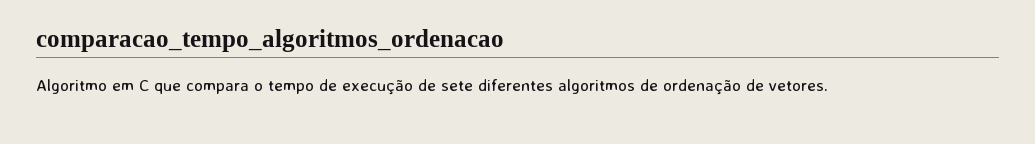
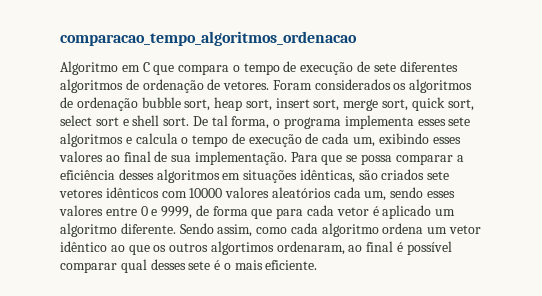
(828, 86) none -> [272,79,473,93] [60,97,474,111] [60,115,471,129] [60,133,461,147] [59,151,464,165] [60,169,450,183] [59,187,456,201] [59,205,456,219] [60,223,482,237] [60,241,452,255] [60,259,318,273] Foram considerados os algoritmos de ordenação bubble sort, heap sort, insert sort, merge sort, quick sort, select sort e shell sort. De tal forma, o programa implementa esses sete algoritmos e calcula o tempo de execução de cada um, exibindo esses valores ao final de sua implementação. Para que se possa comparar a eficiência desses algoritmos em situações idênticas, são criados sete vetores idênticos com 10000 valores aleatórios cada um, sendo esses valores entre 0 e 9999, de forma que para cada vetor é aplicado um algoritmo diferente. Sendo assim, como cada algoritmo ordena um vetor idêntico ao que os outros algortimos ordenaram, ao final é possível comparar qual desses sete é o mais eficiente.

